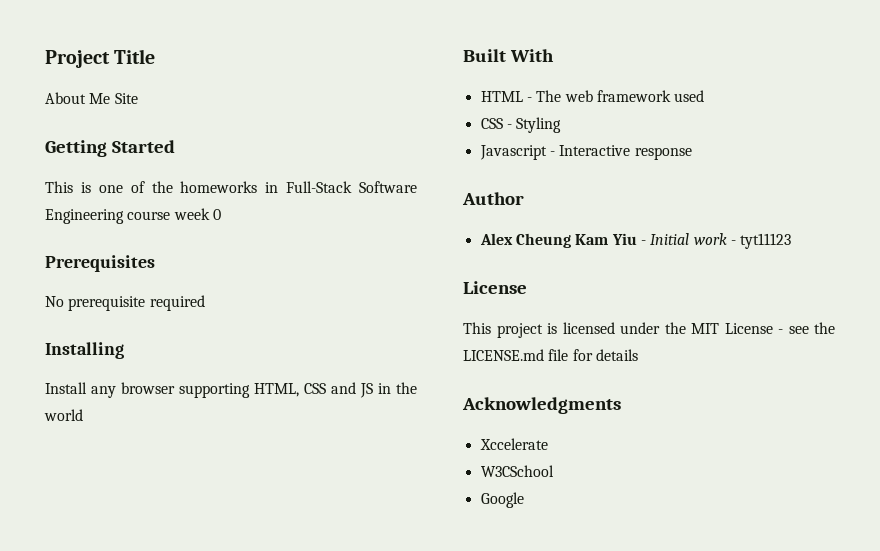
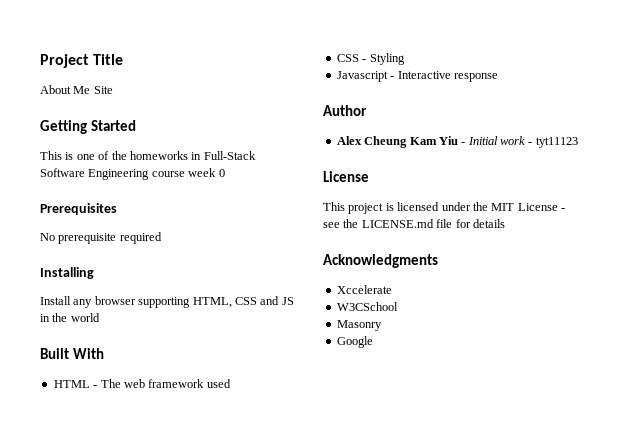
(554, 471) none -> [336,320,382,331] // Masonry

